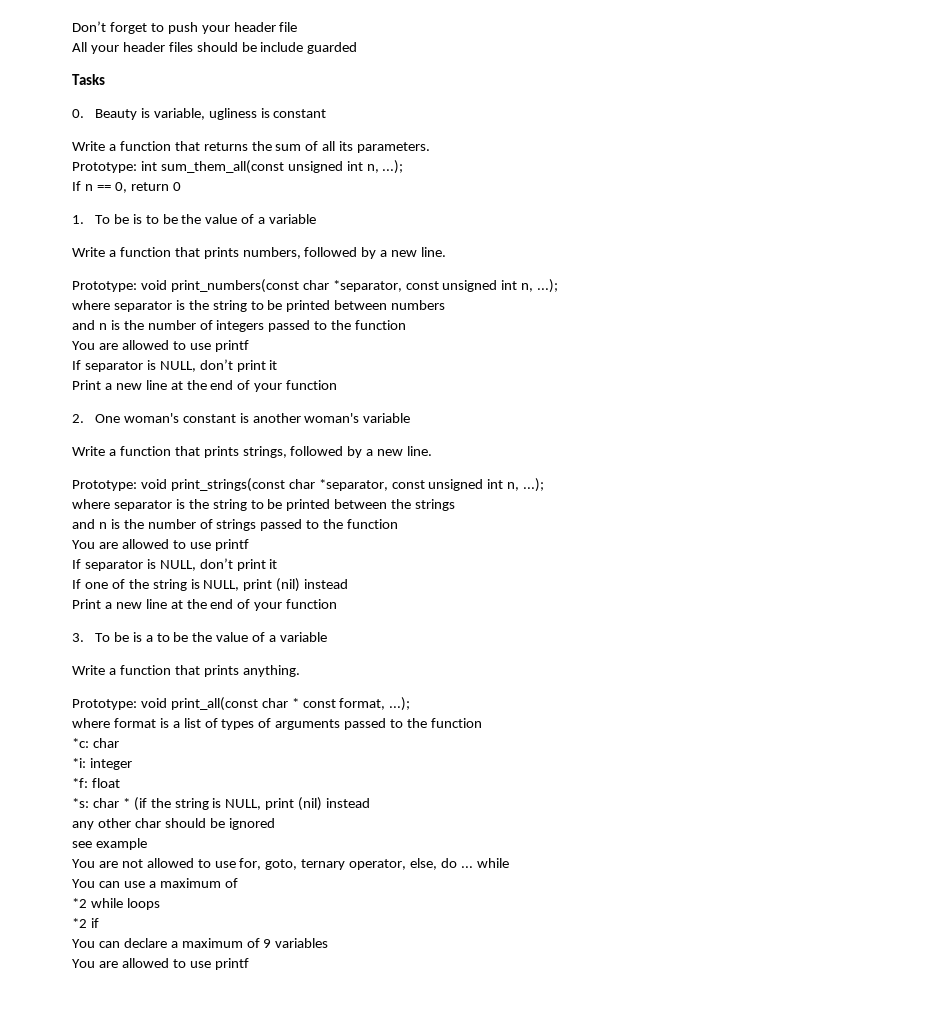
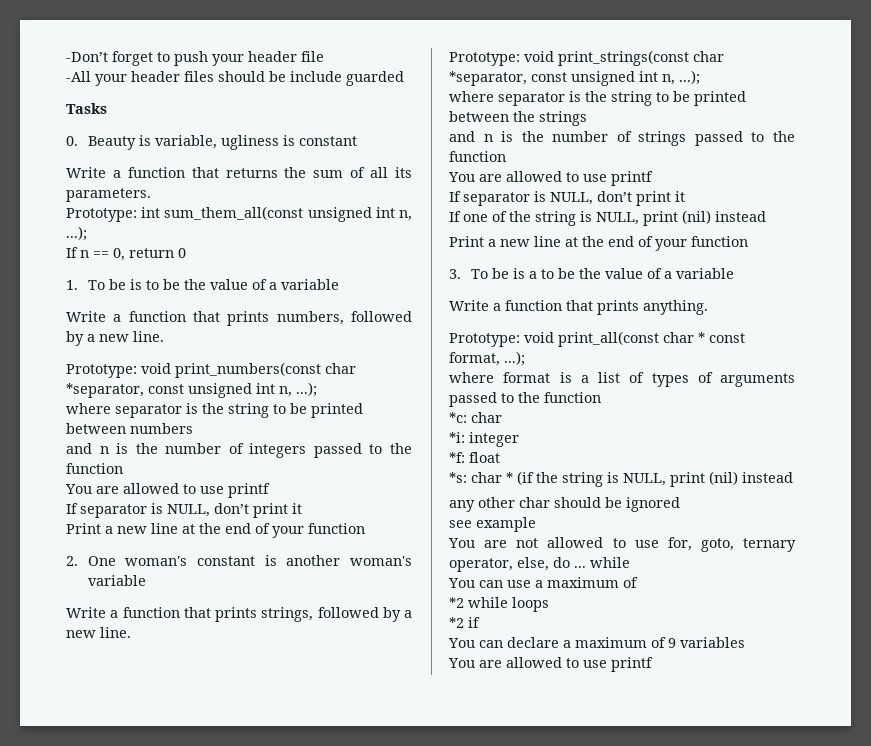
[72,21,106,32] Don’t -> [66,52,108,62] -Don’t
[72,42,87,52] All -> [66,71,91,82] -All

